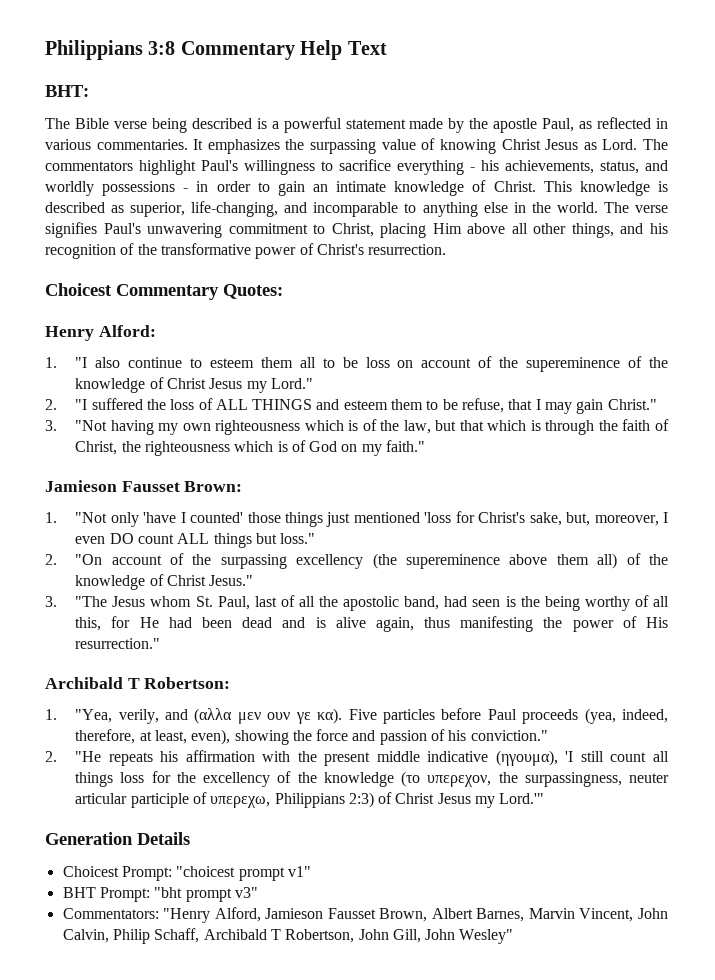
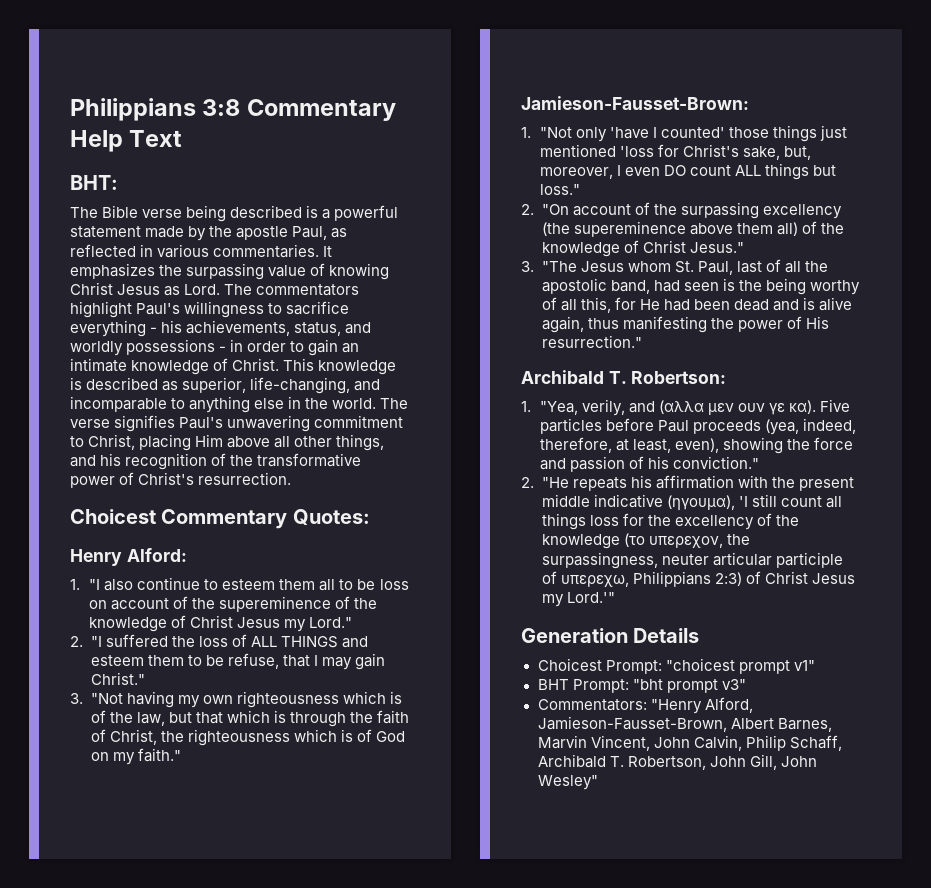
[45,480,243,492] Jamieson Fausset Brown: -> [521,96,749,110] Jamieson-Fausset-Brown:
[127,678,140,689] T -> [608,371,627,384] T.
[265,908,428,922] Jamieson Fausset Brown, -> [537,716,727,732] Jamieson-Fausset-Brown,
[270,929,281,940] T -> [609,756,624,767] T.

